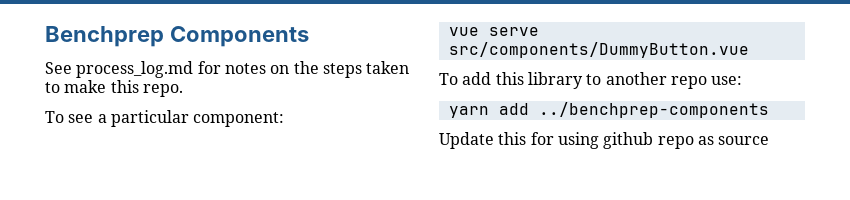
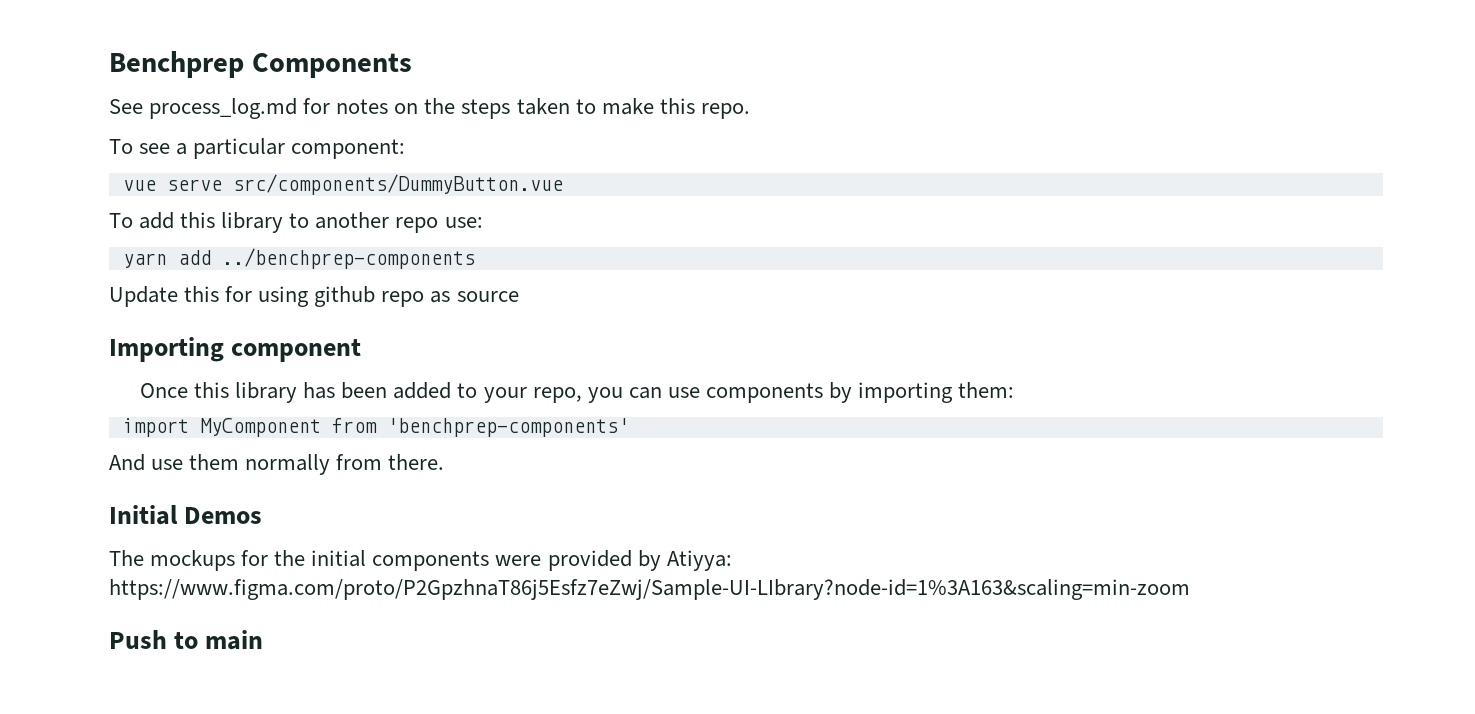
(770, 140) none -> [109,337,362,362] [140,382,1015,403] [122,418,629,437] [109,454,445,475] [109,505,263,525] [109,550,732,571] [109,579,1190,600] [109,630,264,650] // Importing component // Once this library has been added to your repo, you can use components by importing them: // import MyComponent from 'benchprep-components' // And use them normally from there. // Initial Demos // The mockups for the initial components were provided by Atiyya: https://www.figma.com/proto/P2GpzhnaT86j5Esfz7eZwj/Sample-UI-LIbrary?node-id=1%3A163&scaling=min-zoom // Push to main

